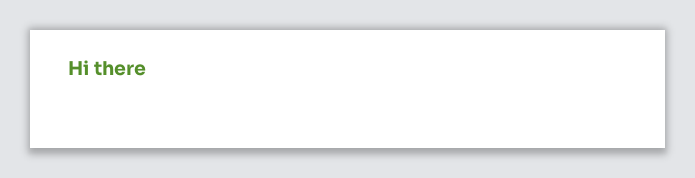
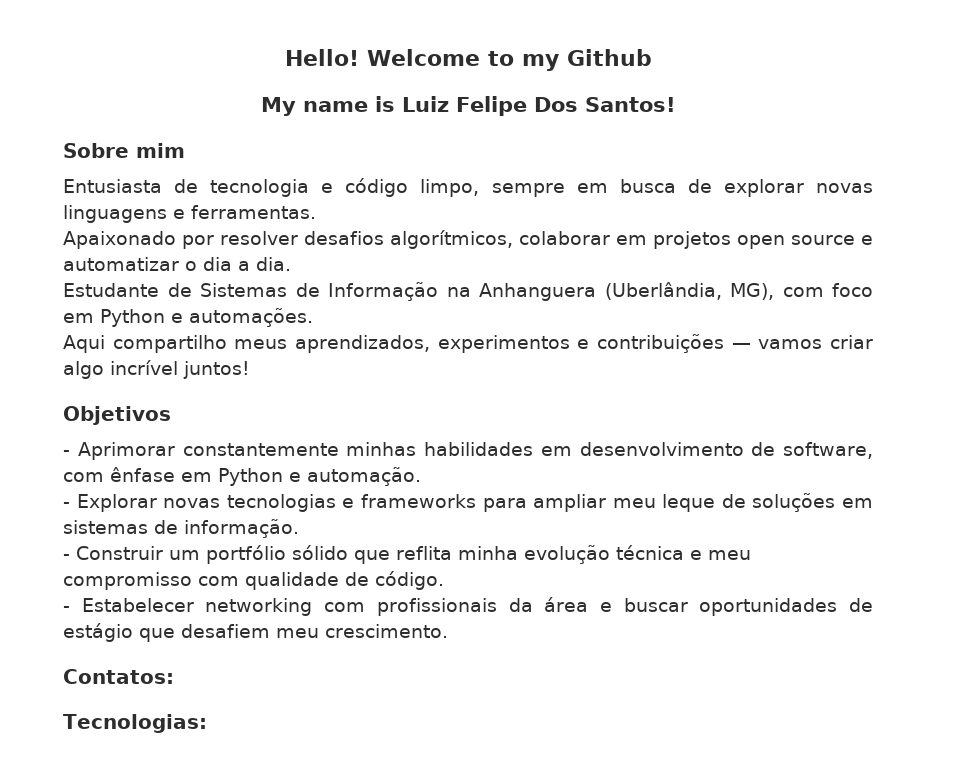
[68,60,147,76] Hi there -> [284,49,652,71] [260,96,676,116] [63,143,185,158] [63,178,873,197] [63,205,316,223] [63,230,873,249] [63,257,291,271] [63,282,873,301] [63,308,313,327] [63,334,873,353] [63,360,250,379] [63,406,171,425] [63,442,873,460] [63,467,421,486] [63,493,874,512] [63,519,299,538] [63,545,751,564] [63,571,444,590] [63,597,874,616] [63,623,448,642] [63,669,174,684] [63,714,207,733] Hello! Welcome to my Github // My name is Luiz Felipe Dos Santos! // Sobre mim // Entusiasta de tecnologia e código limpo, sempre em busca de explorar novas linguagens e ferramentas. // Apaixonado por resolver desafios algorítmicos, colaborar em projetos open source e automatizar o dia a dia. // Estudante de Sistemas de Informação na Anhanguera (Uberlândia, MG), com foco em Python e automações. // Aqui compartilho meus aprendizados, experimentos e contribuições — vamos criar algo incrível juntos! // Objetivos // - Aprimorar constantemente minhas habilidades em desenvolvimento de software, com ênfase em Python e automação. // - Explorar novas tecnologias e frameworks para ampliar meu leque de soluções em sistemas de informação. // - Construir um portfólio sólido que reflita minha evolução técnica e meu compromisso com qualidade de código. // - Estabelecer networking com profissionais da área e buscar oportunidades de estágio que desafiem meu crescimento. // Contatos: // Tecnologias:

